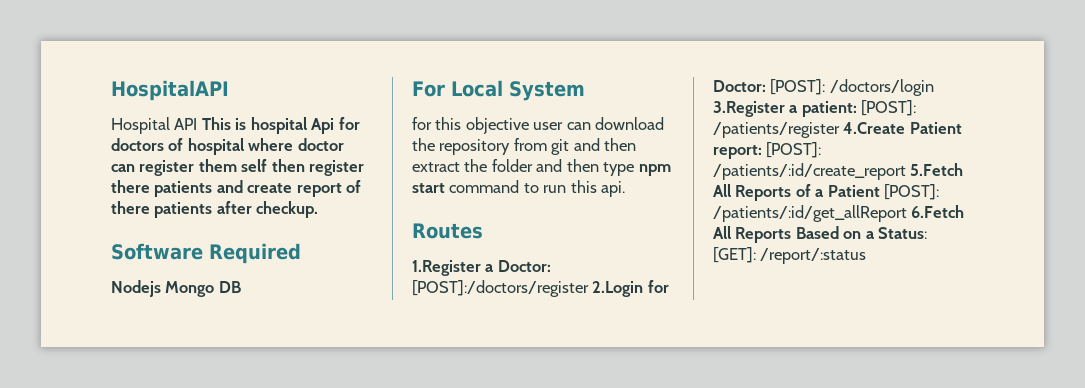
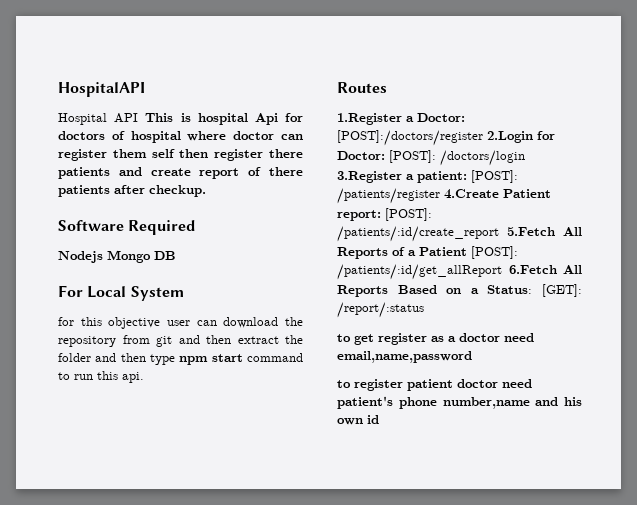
(867, 256) none -> [337,333,534,345] [337,351,472,363] [337,379,532,391] [337,396,582,409] [337,415,379,425] // to get register as a doctor need email,name,password // to register patient doctor need patient's phone number,name and his own id

